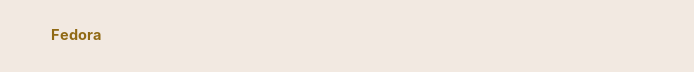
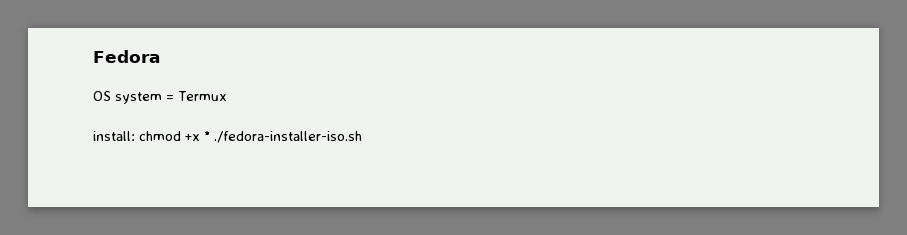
(101, 34) none -> [93,91,227,104] [93,131,362,143] // OS system = Termux // install: chmod +x * ./fedora-installer-iso.sh

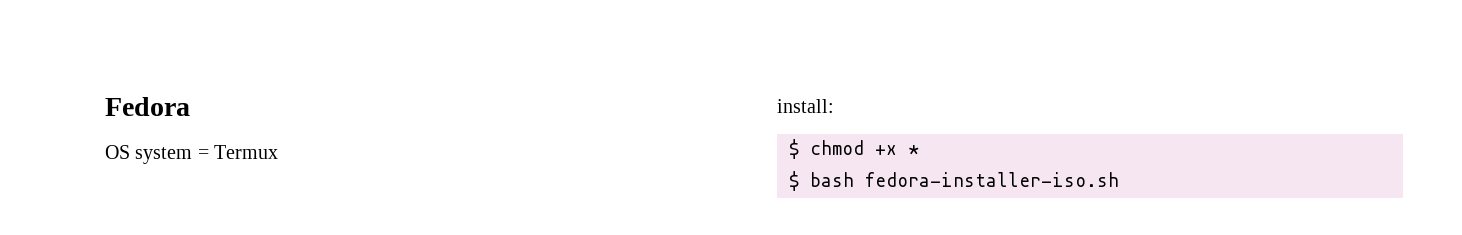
(135, 136) none -> [789,139,799,159] // $
[214,131,362,143] ./fedora-installer-iso.sh -> [789,171,1119,191] // $ bash fedora-installer-iso.sh

